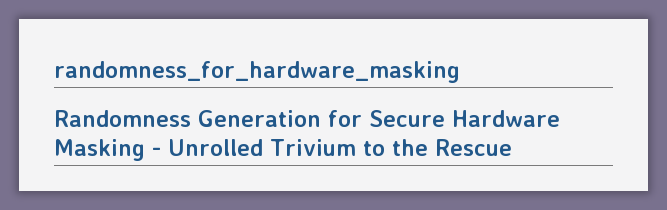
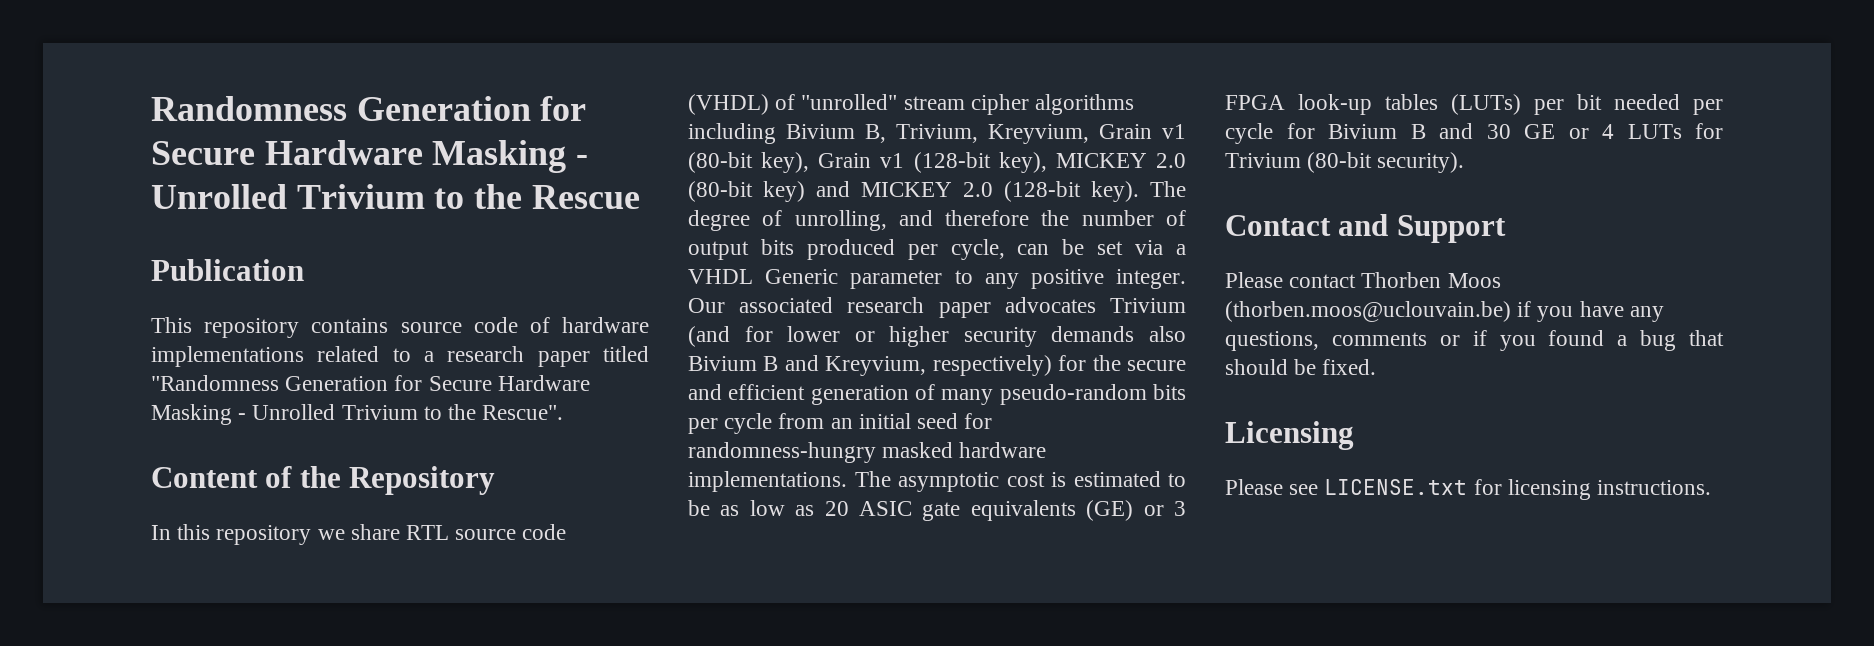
[54,61,460,83] randomness_for_hardware_masking // -> (151, 108) none
(512, 147) none -> [151,259,304,281] [151,317,649,338] [151,346,649,367] [151,375,590,391] [151,404,564,425] [151,466,496,495] [151,524,567,545] [688,94,1135,115] [688,123,1186,144] [688,152,1186,173] [688,181,1186,202] [688,210,1186,231] [688,239,1186,260] [688,269,1186,289] [688,297,1186,318] [688,326,1186,347] [688,355,1186,376] [688,384,1186,405] [688,413,993,434] [688,442,1047,463] [688,471,1186,492] [688,500,1186,521] [1225,94,1723,115] [1225,123,1723,144] [1225,152,1465,173] [1225,214,1506,243] [1225,272,1501,288] [1225,301,1664,322] [1225,330,1724,351] [1225,359,1377,375] [1225,421,1354,450] [1225,479,1712,500] // Publication // This repository contains source code of hardware implementations related to a research paper titled "Randomness Generation for Secure Hardware Masking - Unrolled Trivium to the Rescue". // Content of the Repository // In this repository we share RTL source code (VHDL) of "unrolled" stream cipher algorithms including Bivium B, Trivium, Kreyvium, Grain v1 (80-bit key), Grain v1 (128-bit key), MICKEY 2.0 (80-bit key) and MICKEY 2.0 (128-bit key). The degree of unrolling, and therefore the number of output bits produced per cycle, can be set via a VHDL Generic parameter to any positive integer. Our associated research paper advocates Trivium (and for lower or higher security demands also Bivium B and Kreyvium, respectively) for the secure and efficient generation of many pseudo-random bits per cycle from an initial seed for randomness-hungry masked hardware implementations. The asymptotic cost is estimated to be as low as 20 ASIC gate equivalents (GE) or 3 FPGA look-up tables (LUTs) per bit needed per cycle for Bivium B and 30 GE or 4 LUTs for Trivium (80-bit security). // Contact and Support // Please contact Thorben Moos (thorben.moos@uclouvain.be) if you have any questions, comments or if you found a bug that should be fixed. // Licensing // Please see LICENSE.txt for licensing instructions.

